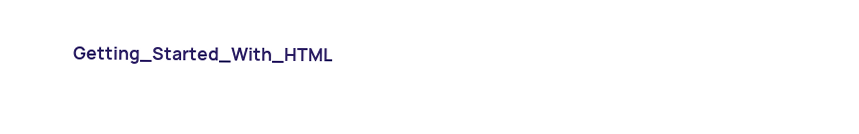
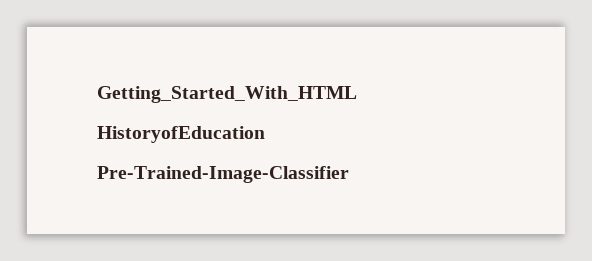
(334, 56) none -> [97,126,265,143] [97,166,349,183] // HistoryofEducation // Pre-Trained-Image-Classifier

